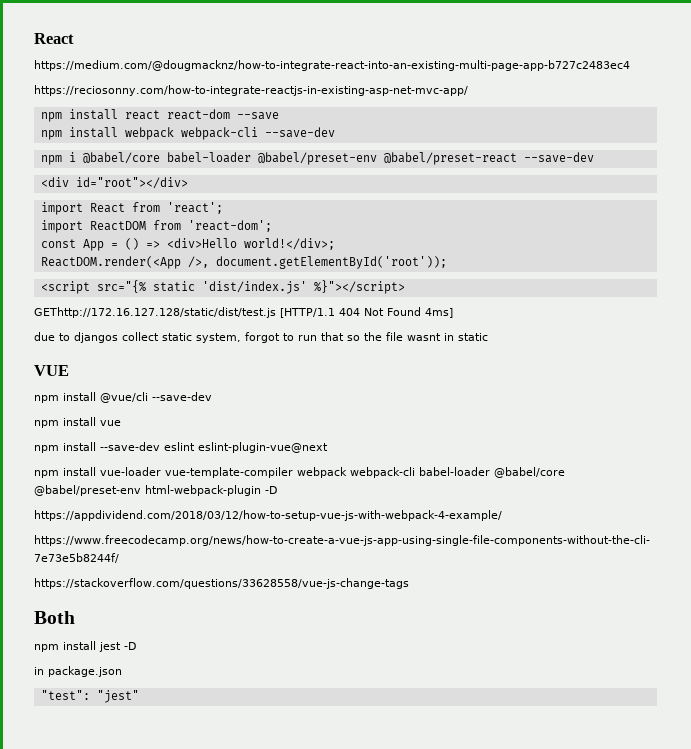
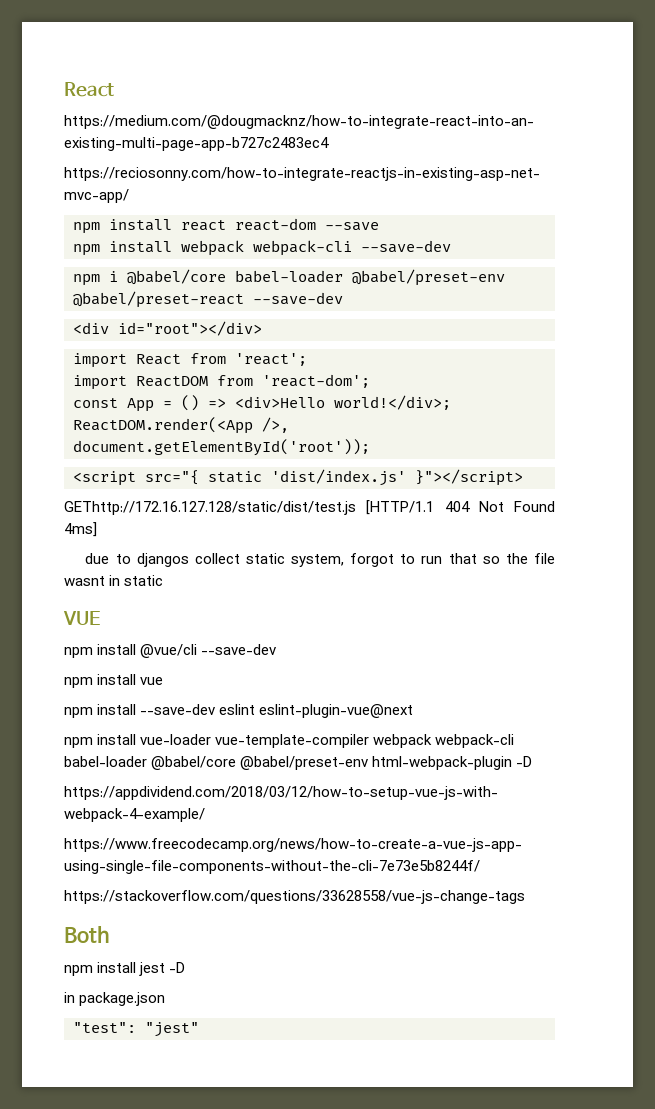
[96,280,146,293] src="{% -> [145,470,199,485] src="{
[313,280,405,294] %}"></script> -> [415,469,523,486] }"></script>

